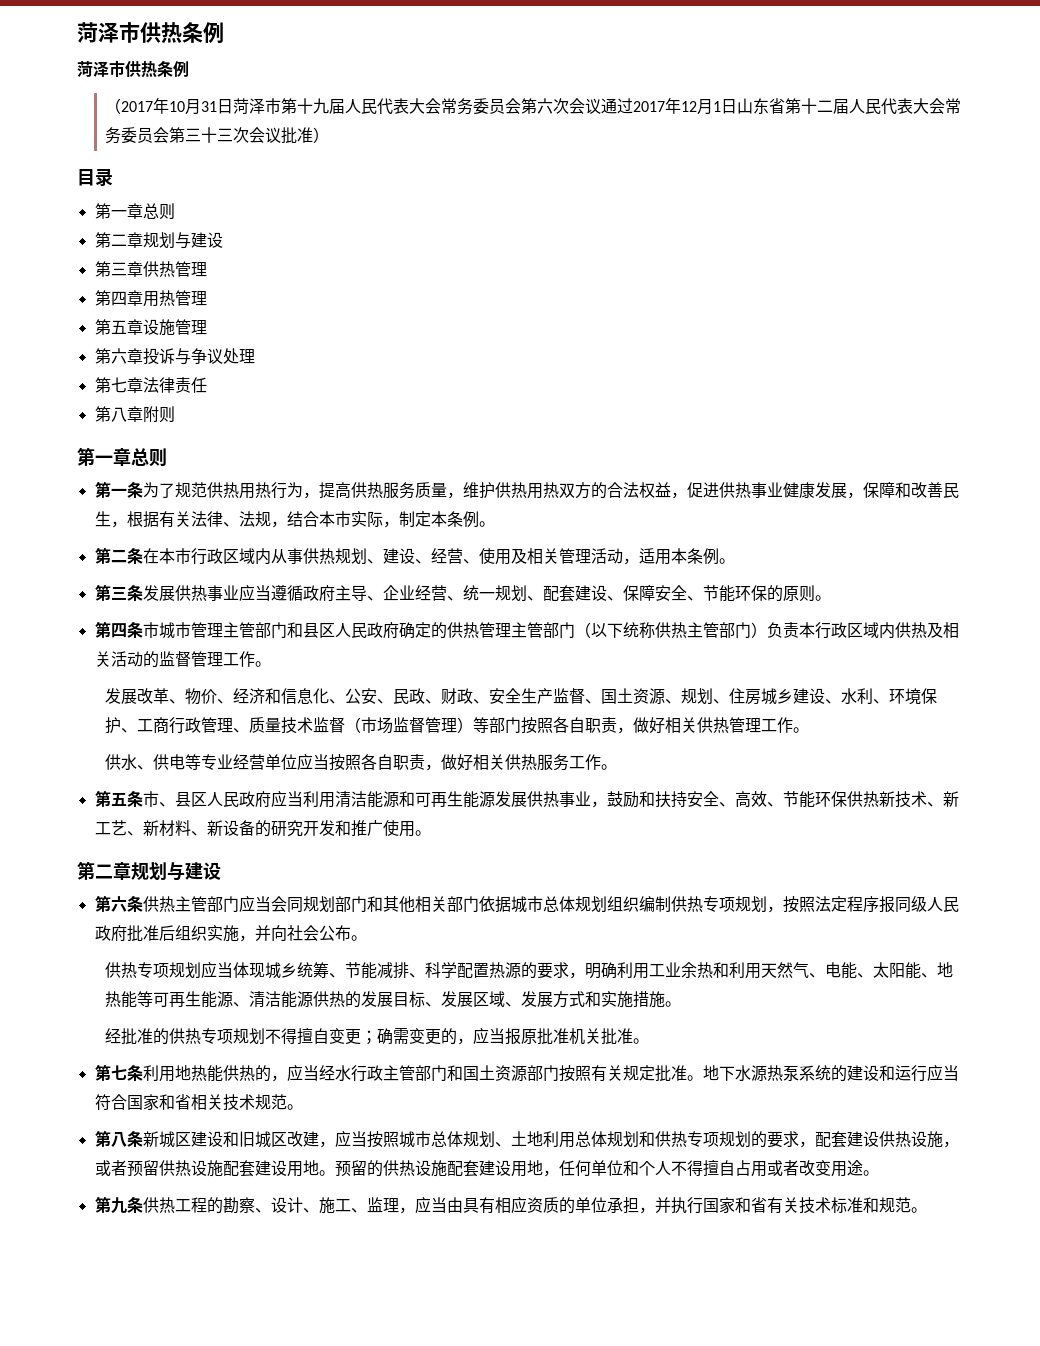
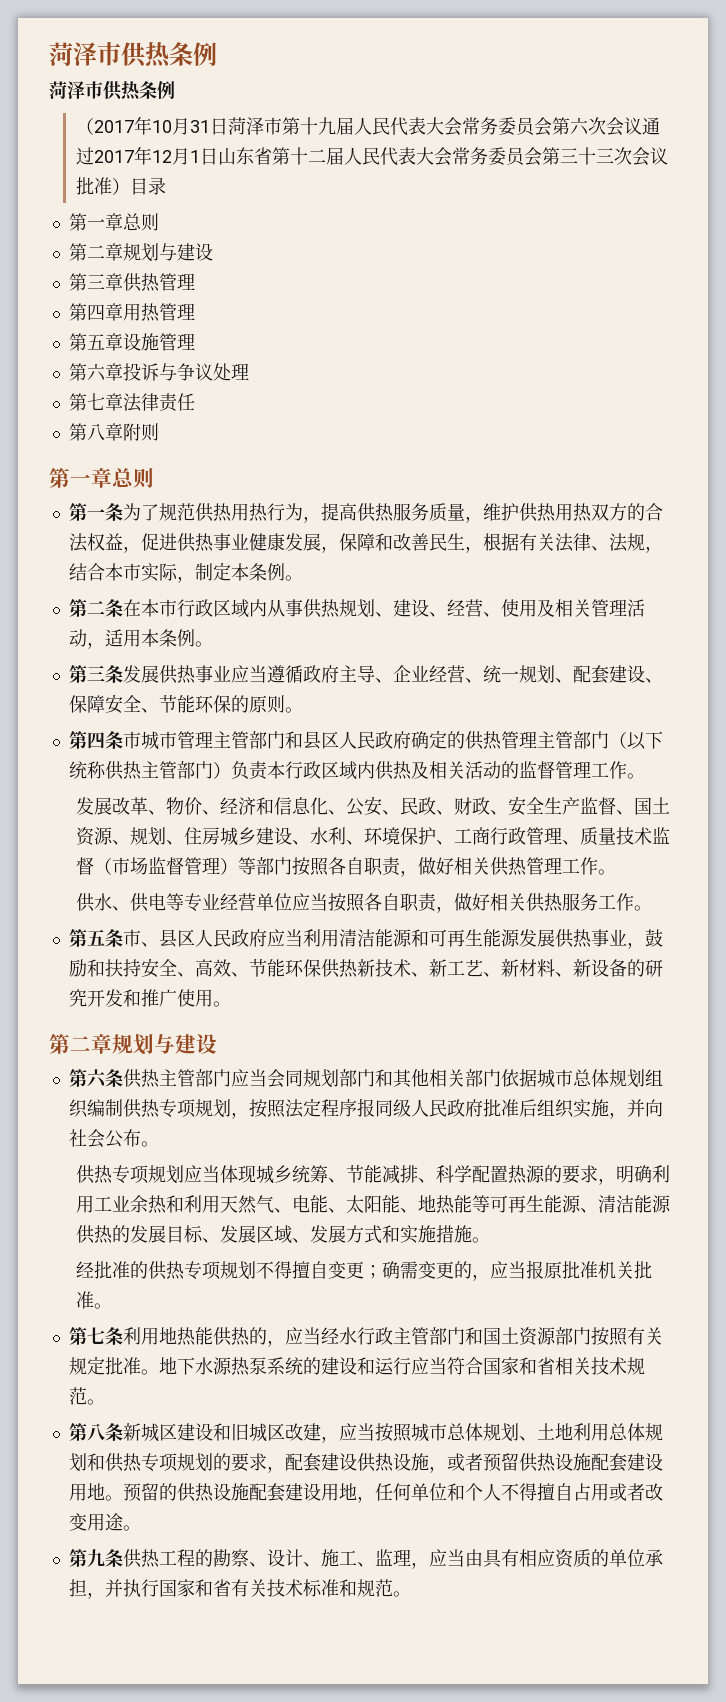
(330, 135) // -> (130, 186) none

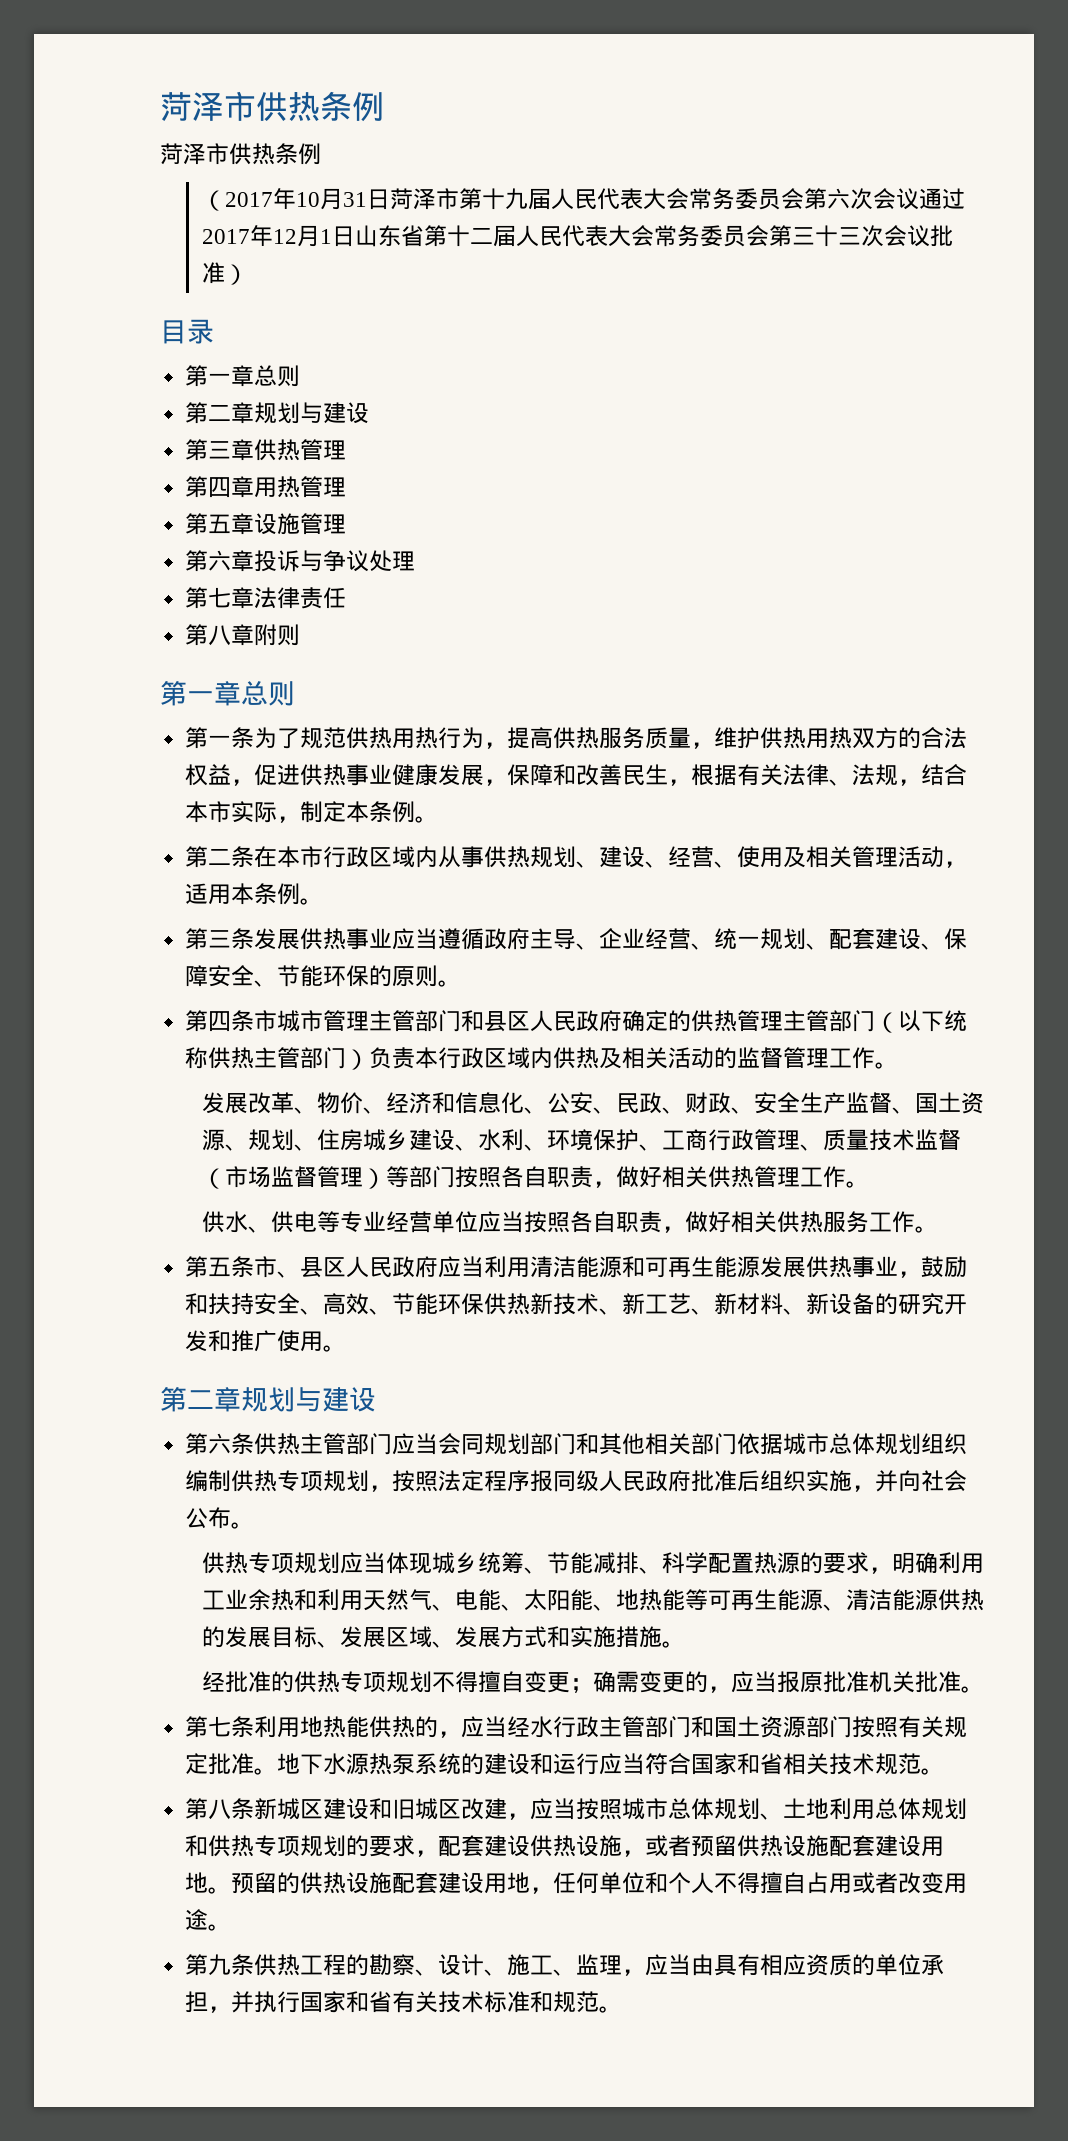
(130, 186) none -> (249, 274) //

